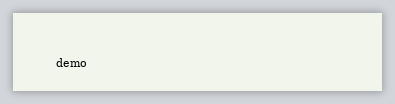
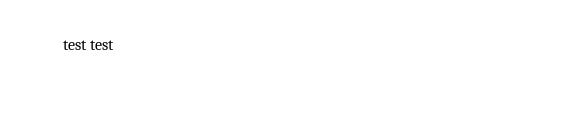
[56,58,87,67] demo -> [63,40,115,50] test test

